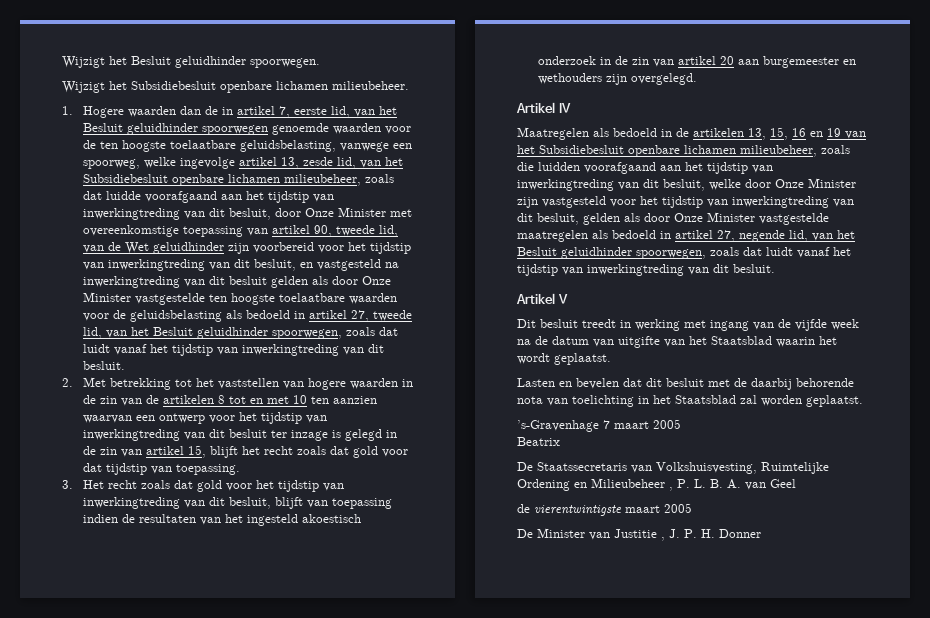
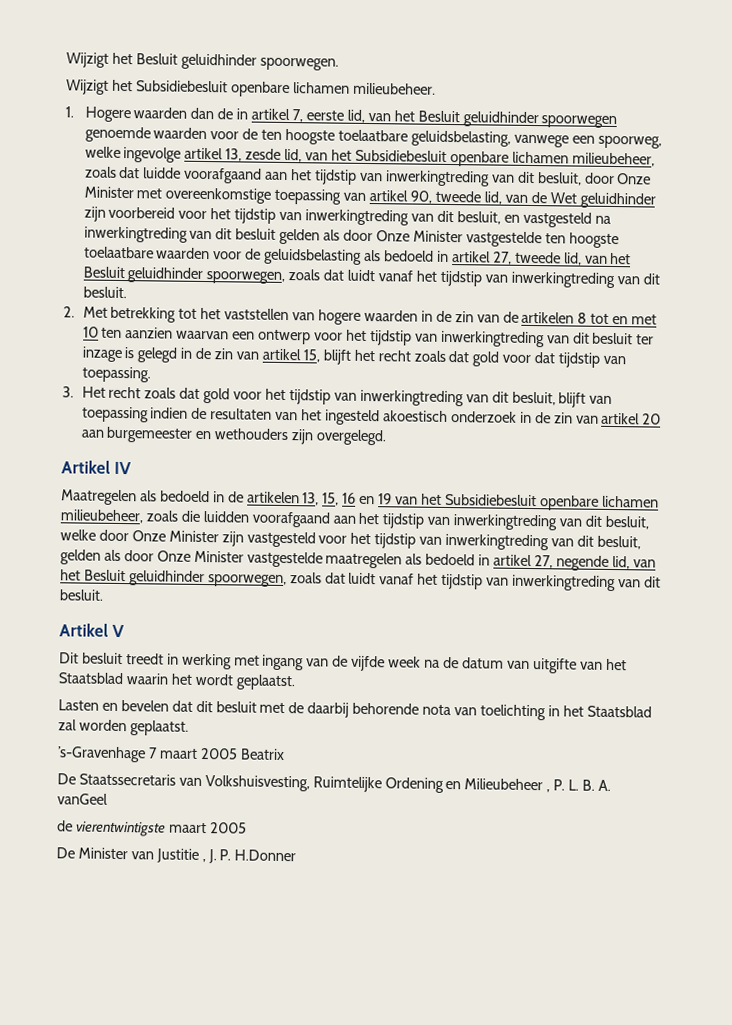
(681, 424) // -> (238, 753) none
[745,479,796,490] van Geel -> [57,793,108,805] vanGeel
[701,529,761,538] H. Donner -> [234,849,297,862] H.Donner

